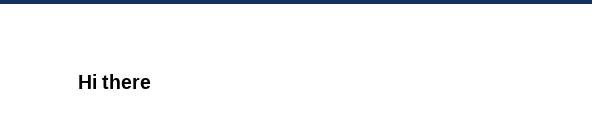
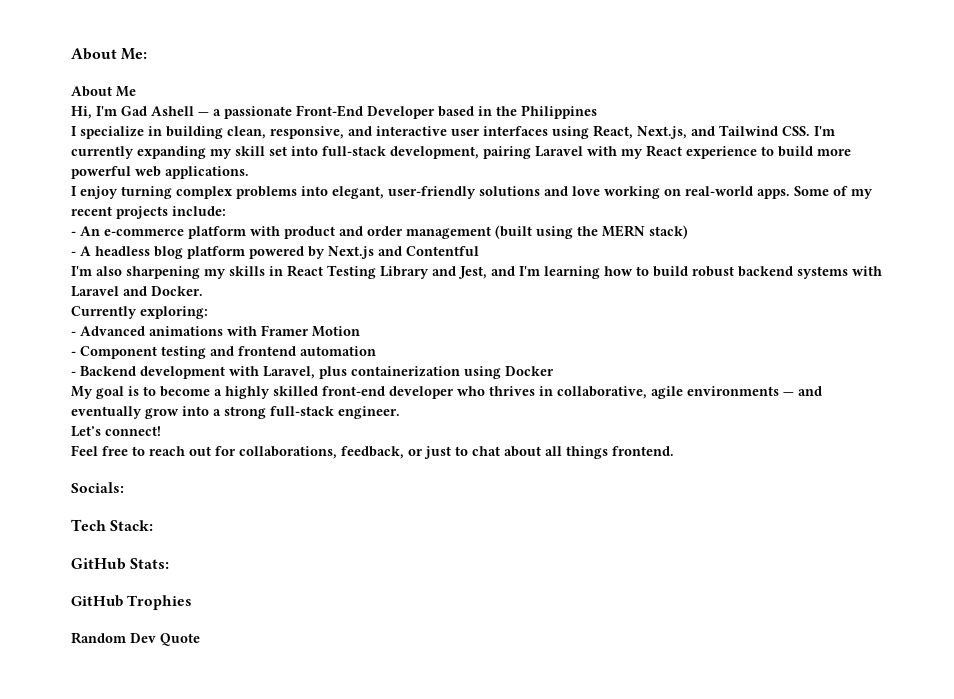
[78,74,152,89] Hi there -> [71,48,148,60] [71,86,136,97] [71,105,597,119] [71,125,835,139] [71,145,851,159] [71,166,249,179] [71,186,873,199] [71,206,226,219] [71,225,688,239] [71,246,479,259] [71,265,882,279] [71,286,203,297] [71,306,208,319] [71,325,360,337] [71,346,376,359] [71,366,554,379] [71,386,822,399] [71,406,400,419] [71,426,161,437] [71,445,674,459] [71,482,124,493] [71,519,154,531] [71,558,170,570] [71,595,193,610] [71,632,200,646] About Me: // About Me // Hi, I'm Gad Ashell — a passionate Front-End Developer based in the Philippines // I specialize in building clean, responsive, and interactive user interfaces using React, Next.js, and Tailwind CSS. I'm currently expanding my skill set into full-stack development, pairing Laravel with my React experience to build more powerful web applications. // I enjoy turning complex problems into elegant, user-friendly solutions and love working on real-world apps. Some of my recent projects include: // - An e-commerce platform with product and order management (built using the MERN stack) // - A headless blog platform powered by Next.js and Contentful // I'm also sharpening my skills in React Testing Library and Jest, and I'm learning how to build robust backend systems with Laravel and Docker. // Currently exploring: // - Advanced animations with Framer Motion // - Component testing and frontend automation // - Backend development with Laravel, plus containerization using Docker // My goal is to become a highly skilled front-end developer who thrives in collaborative, agile environments — and eventually grow into a strong full-stack engineer. // Let’s connect! // Feel free to reach out for collaborations, feedback, or just to chat about all things frontend. // Socials: // Tech Stack: // GitHub Stats: // GitHub Trophies // Random Dev Quote

